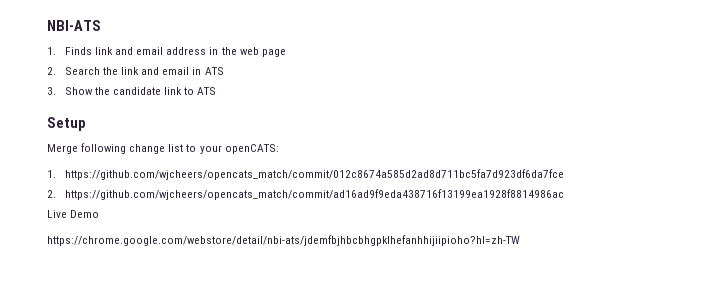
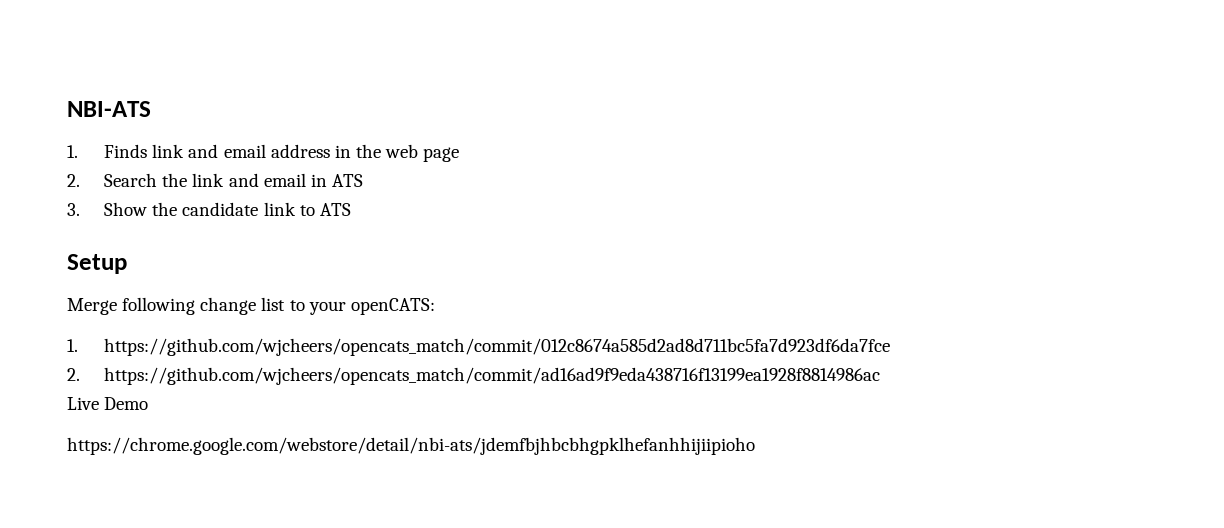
[47,235,520,246] https://chrome.google.com/webstore/detail/nbi-ats/jdemfbjhbcbhgpklhefanhhijiipioho?hl=zh-TW -> [67,437,755,455] https://chrome.google.com/webstore/detail/nbi-ats/jdemfbjhbcbhgpklhefanhhijiipioho

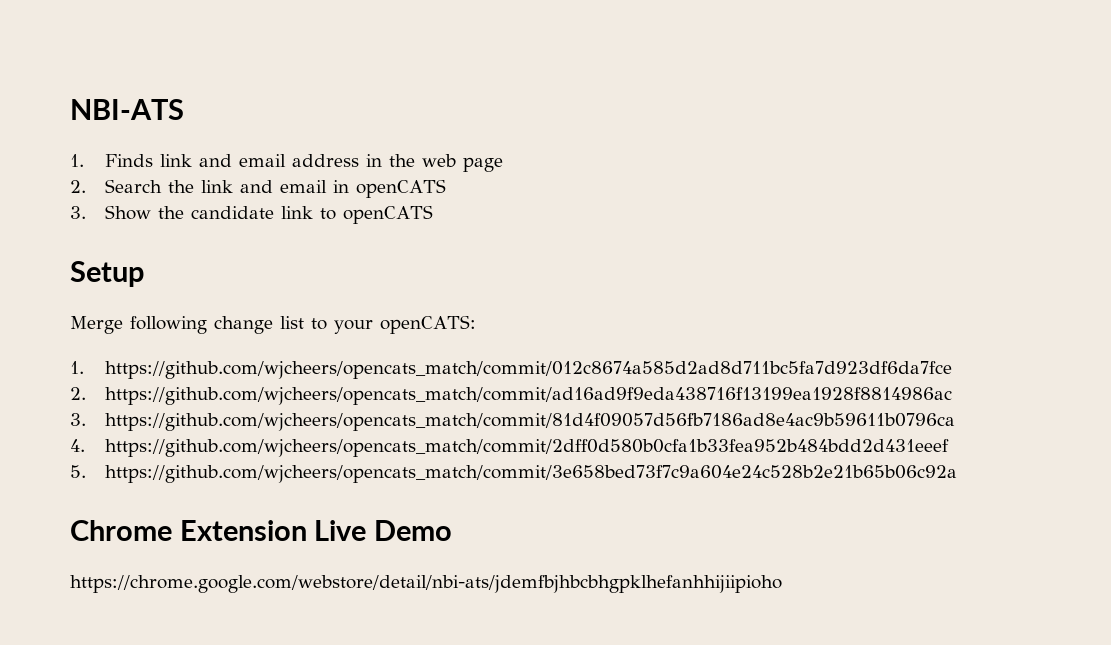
[331,174,363,187] ATS -> [356,179,447,198] openCATS
[319,203,351,216] ATS -> [343,205,434,224] openCATS
(881, 376) none -> [70,413,956,431] [70,439,950,457] [70,465,958,483] [70,520,307,541] 3. https://github.com/wjcheers/opencats_match/commit/81d4f09057d56fb7186ad8e4ac9b59611b0796ca // 4. https://github.com/wjcheers/opencats_match/commit/2dff0d580b0cfa1b33fea952b484bdd2d431eeef // 5. https://github.com/wjcheers/opencats_match/commit/3e658bed73f7c9a604e24c528b2e21b65b06c92a // Chrome Extension

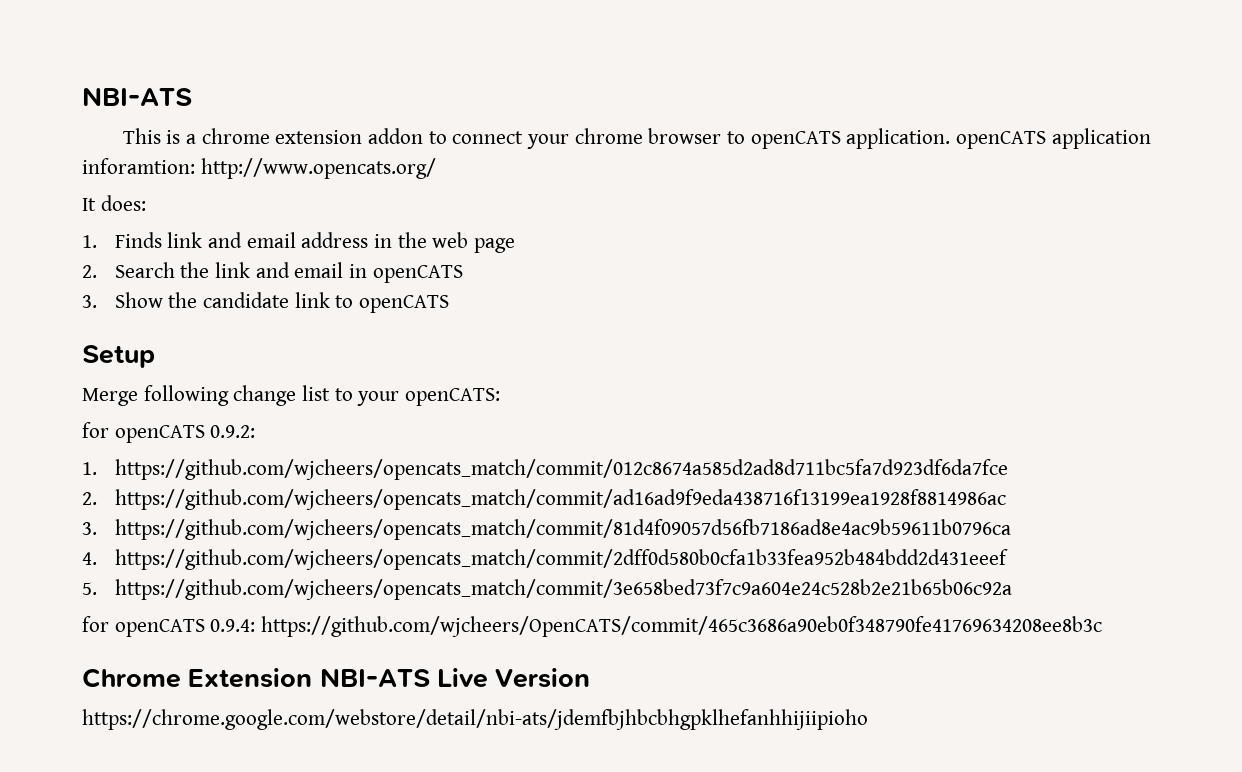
[70,99,184,120] NBI-ATS -> [82,87,192,106] [122,128,1151,149] [82,158,436,179] [82,195,146,211] NBI-ATS // This is a chrome extension addon to connect your chrome browser to openCATS application. openCATS application inforamtion: http://www.opencats.org/ // It does:
(476, 324) none -> [82,422,256,443] // for openCATS 0.9.2:
(958, 474) none -> [82,616,1103,637] // for openCATS 0.9.4: https://github.com/wjcheers/OpenCATS/commit/465c3686a90eb0f348790fe41769634208ee8b3c
[314,520,453,541] Live Demo -> [319,668,591,688] NBI-ATS Live Version

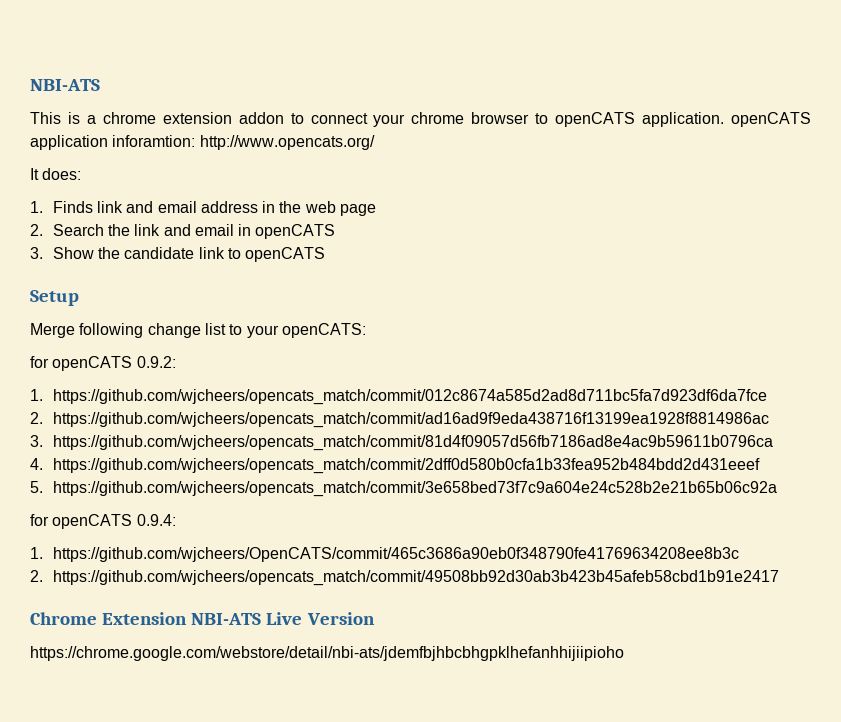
(256, 625) none -> [30,547,43,559] // 1.
(1103, 626) none -> [30,570,779,586] // 2. https://github.com/wjcheers/opencats_match/commit/49508bb92d30ab3b423b45afeb58cbd1b91e2417

